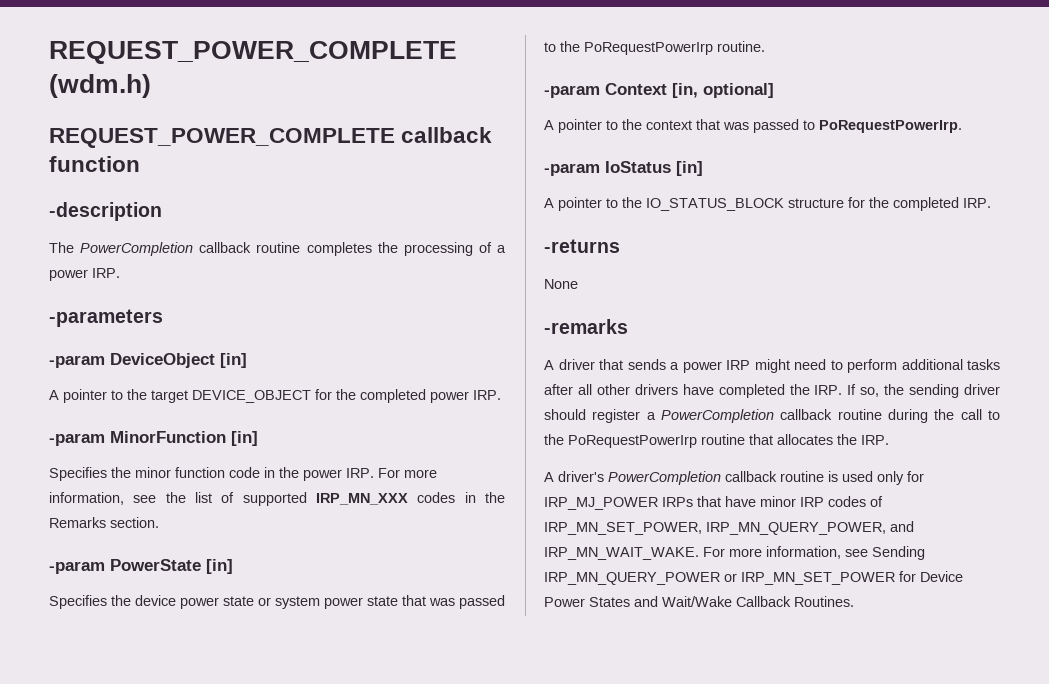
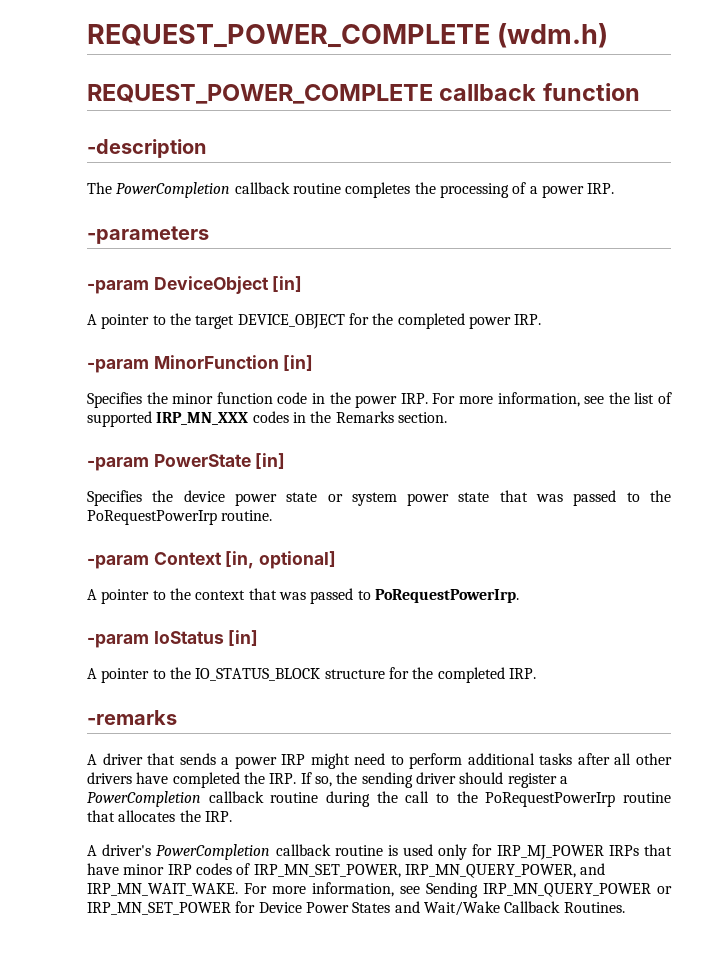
[544,239,620,253] [544,279,578,289] // -returns // None -> (536, 673) none

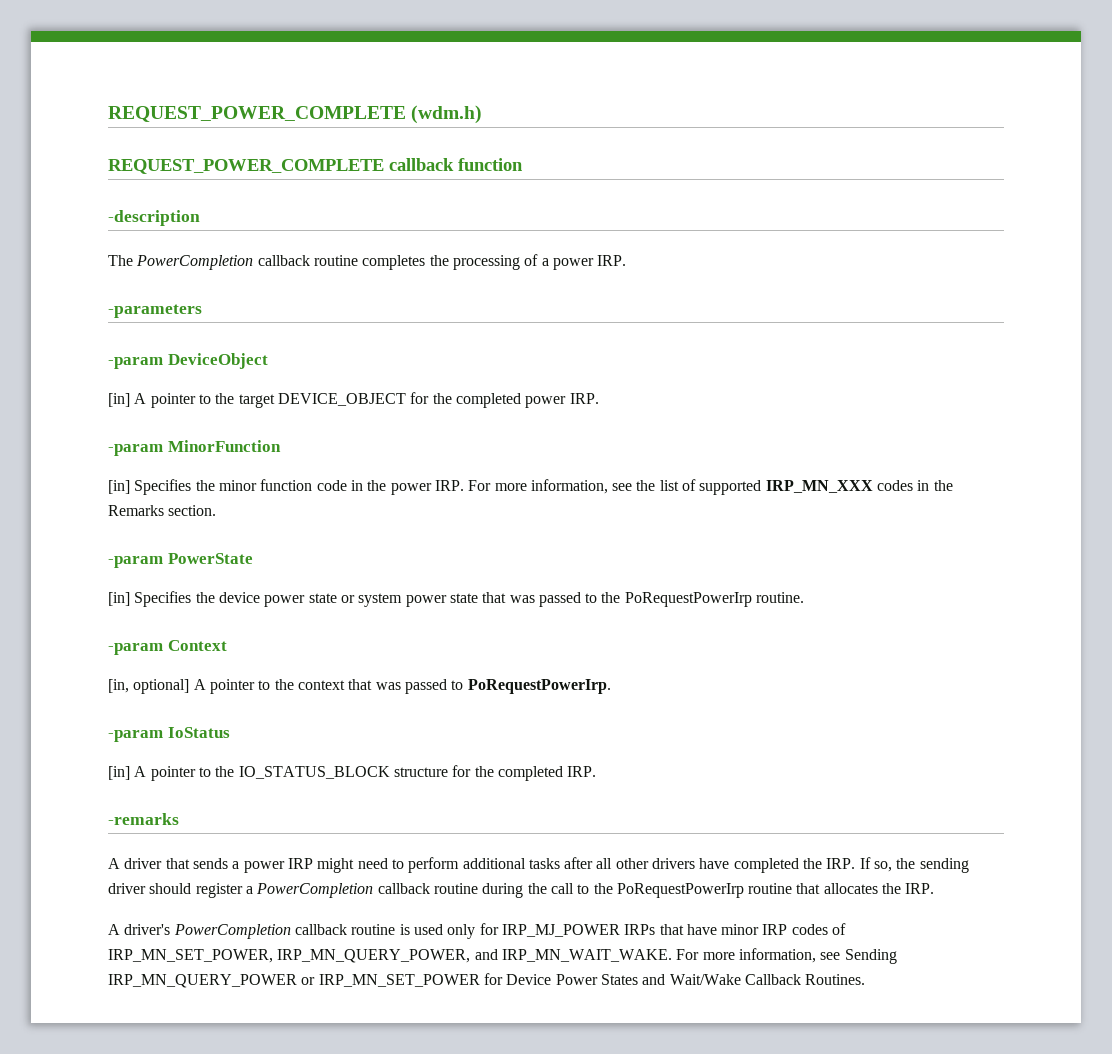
[272,276,303,292] [in] // -> [108,393,130,407] // [in]
[283,355,314,371] [in] // -> [108,480,130,494] // [in]
[255,453,286,469] [in] // -> [108,592,130,606] // [in]
(222, 558) none -> (227, 645) //
(337, 560) // -> (190, 686) none
[228,630,259,646] [in] // -> [108,766,130,780] // [in]

